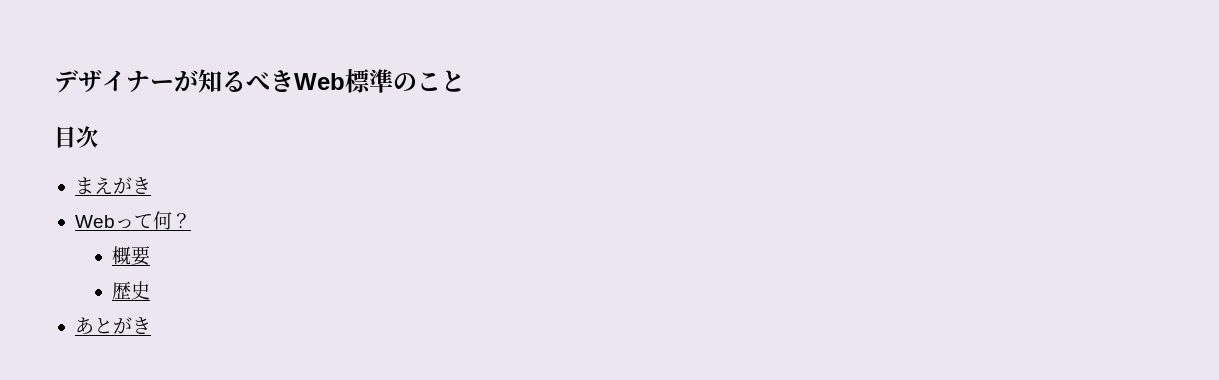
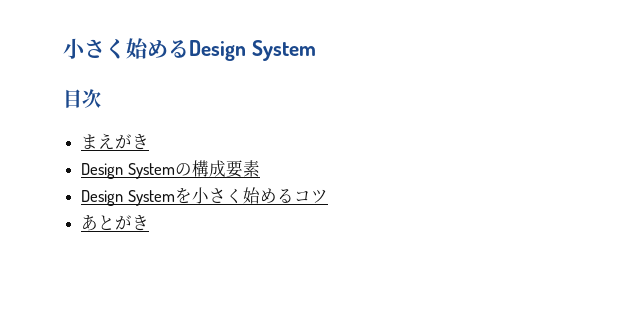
[54,69,465,93] [54,126,98,148] [74,177,151,194] [74,211,191,230] [112,246,151,266] [112,281,151,300] デザイナーが知るべきWeb標準のこと // 目次 // まえがき // Webって何？ // 概要 // 歴史 -> [63,38,316,61] [63,89,101,108] [81,133,150,150] [81,160,260,179] [81,187,328,206] 小さく始めるDesign System // 目次 // まえがき // Design Systemの構成要素 // Design Systemを小さく始めるコツ

